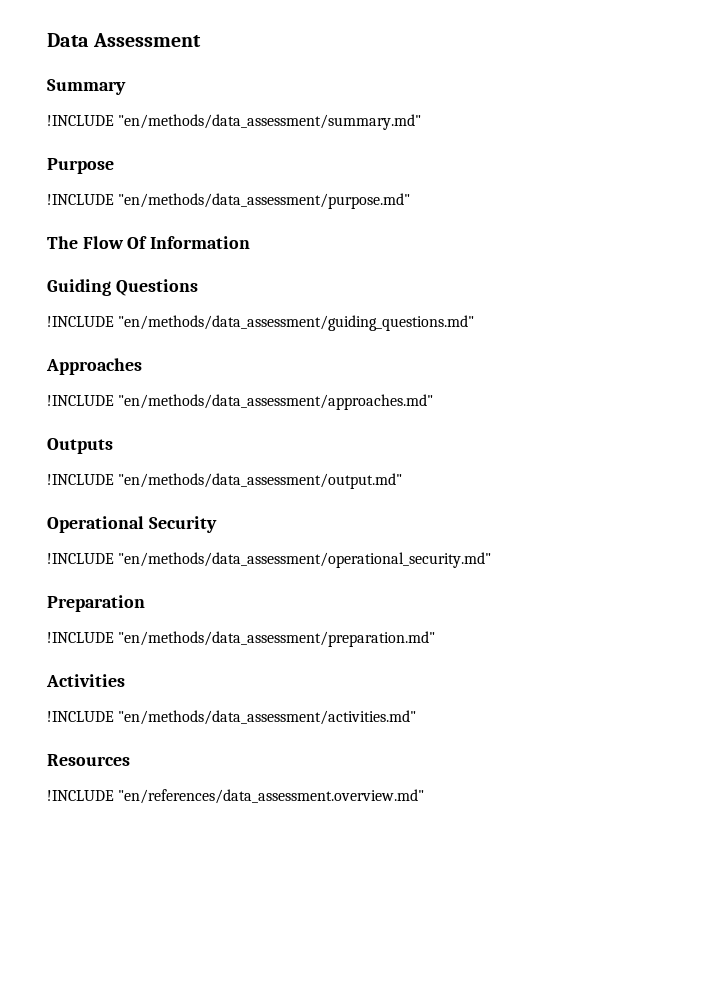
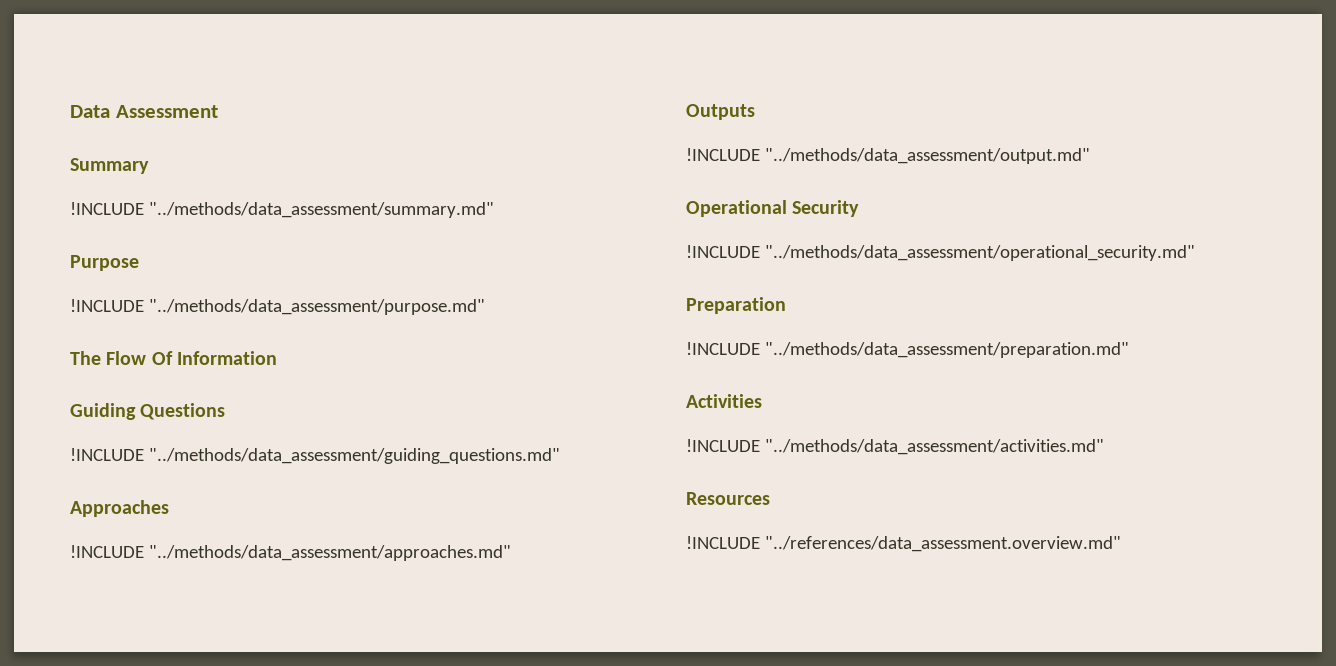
[118,114,422,130] "en/methods/data_assessment/summary.md" -> [148,202,494,218] "../methods/data_assessment/summary.md"
[118,193,411,209] "en/methods/data_assessment/purpose.md" -> [148,299,485,315] "../methods/data_assessment/purpose.md"
[118,315,475,331] "en/methods/data_assessment/guiding_questions.md" -> [148,448,560,464] "../methods/data_assessment/guiding_questions.md"
[118,394,434,410] "en/methods/data_assessment/approaches.md" -> [148,545,511,561] "../methods/data_assessment/approaches.md"
[118,473,403,489] "en/methods/data_assessment/output.md" -> [764,148,1090,164] "../methods/data_assessment/output.md"
[118,552,492,568] "en/methods/data_assessment/operational_security.md" -> [764,245,1195,261] "../methods/data_assessment/operational_security.md"
[118,631,436,647] "en/methods/data_assessment/preparation.md" -> [764,342,1129,358] "../methods/data_assessment/preparation.md"
[118,710,417,725] "en/methods/data_assessment/activities.md" -> [764,439,1104,455] "../methods/data_assessment/activities.md"
[118,789,425,804] "en/references/data_assessment.overview.md" -> [764,536,1121,552] "../references/data_assessment.overview.md"

